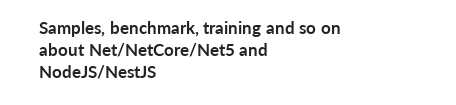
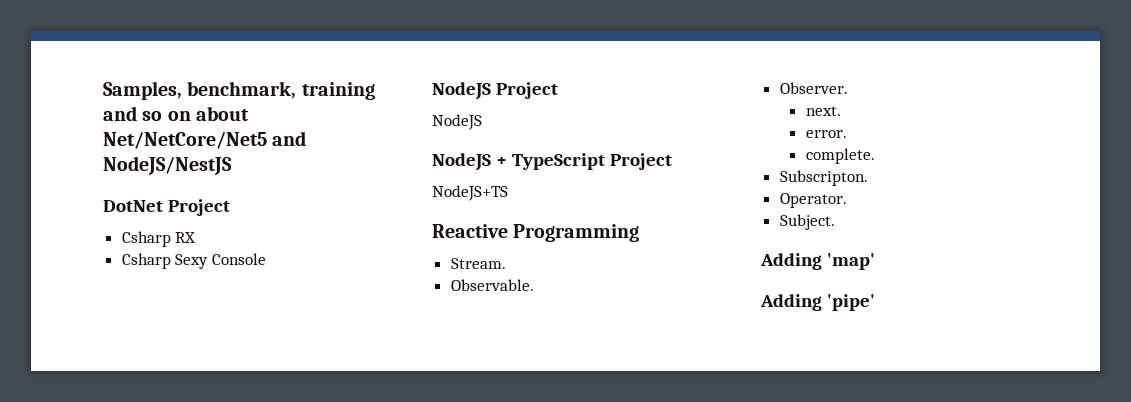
(156, 72) none -> [103,199,230,216] [121,231,197,247] [121,253,266,269] [432,82,558,100] [432,114,482,130] [432,153,672,171] [432,185,508,201] [432,224,640,242] [450,258,506,269] [450,279,534,291] [779,82,848,94] [805,106,841,116] [805,130,847,138] [805,148,875,164] [779,170,868,186] [779,193,847,208] [779,214,835,230] [760,253,875,270] [760,294,875,311] // DotNet Project // Csharp RX // Csharp Sexy Console // NodeJS Project // NodeJS // NodeJS + TypeScript Project // NodeJS+TS // Reactive Programming // Stream. // Observable. // Observer. // next. // error. // complete. // Subscripton. // Operator. // Subject. // Adding 'map' // Adding 'pipe'

